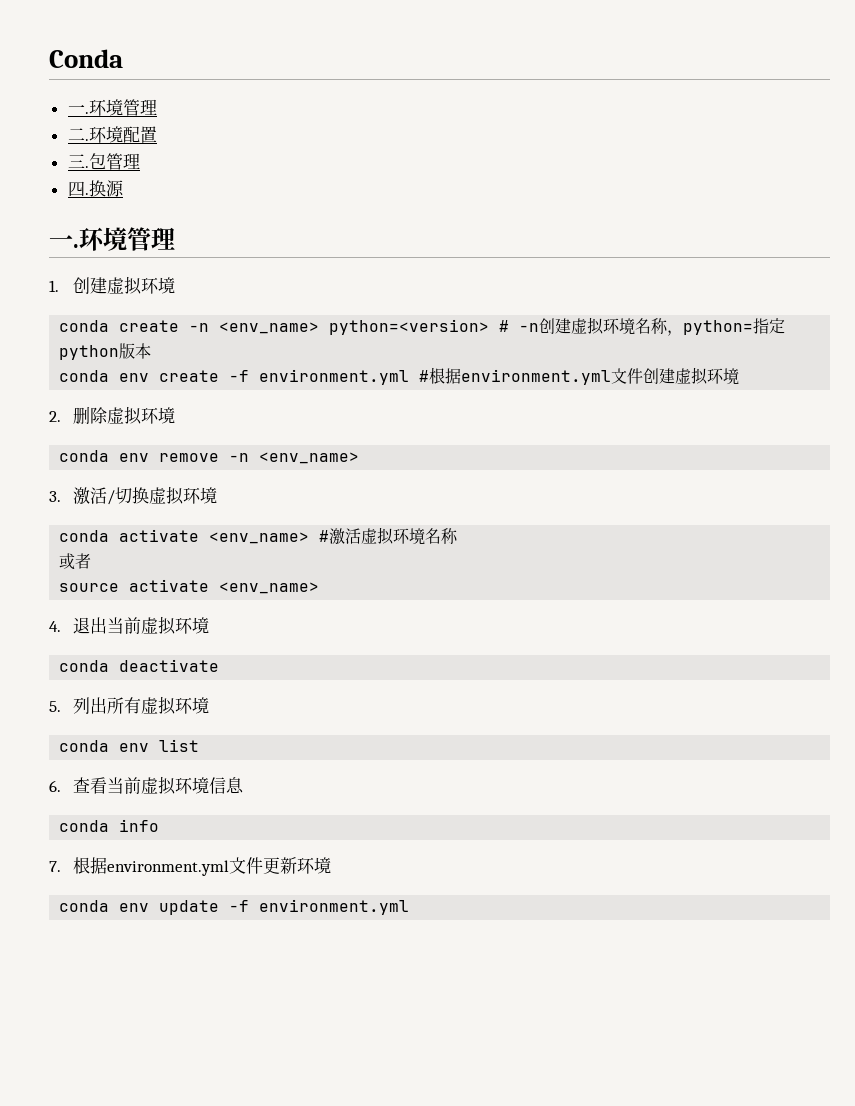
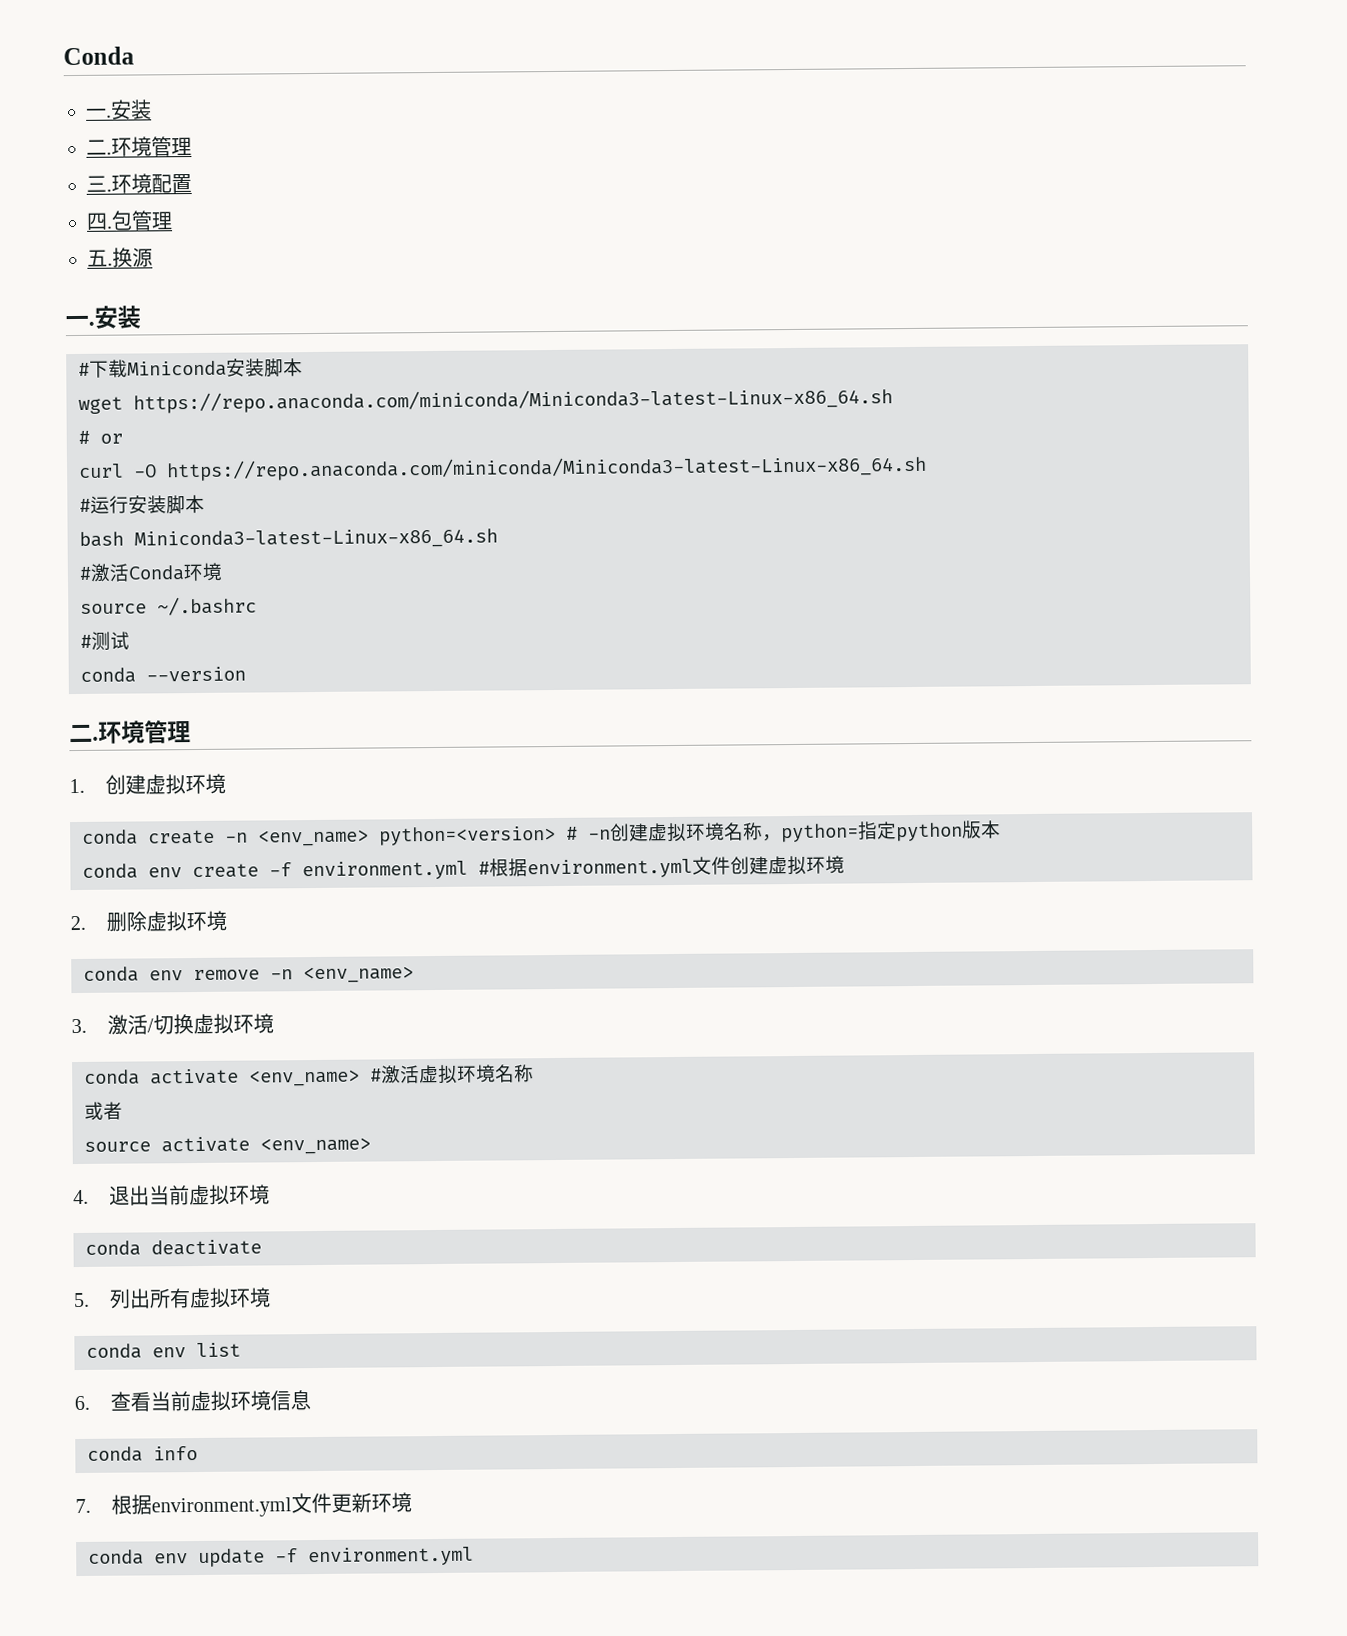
[88,99,157,116] [67,128,85,141] 环境管理 // 二 -> [110,99,152,120] [86,136,192,157] [86,175,107,192] 安装 // 二.环境管理 // 三
[67,154,85,168] 三 -> [86,212,108,231] 四
[67,181,85,197] 四 -> [87,249,108,267] 五
(79, 246) none -> [94,305,141,329] [78,358,303,378] [78,387,893,414] [78,430,123,444] [79,454,927,482] [79,494,205,515] [79,528,498,550] [79,562,222,582] [80,596,257,616] [80,631,130,651] [80,666,246,683] [69,723,99,743] 安装 // #下载Miniconda安装脚本 // wget https://repo.anaconda.com/miniconda/Miniconda3-latest-Linux-x86_64.sh // # or // curl -O https://repo.anaconda.com/miniconda/Miniconda3-latest-Linux-x86_64.sh // #运行安装脚本 // bash Miniconda3-latest-Linux-x86_64.sh // #激活Conda环境 // source ~/.bashrc // #测试 // conda --version // 二.

